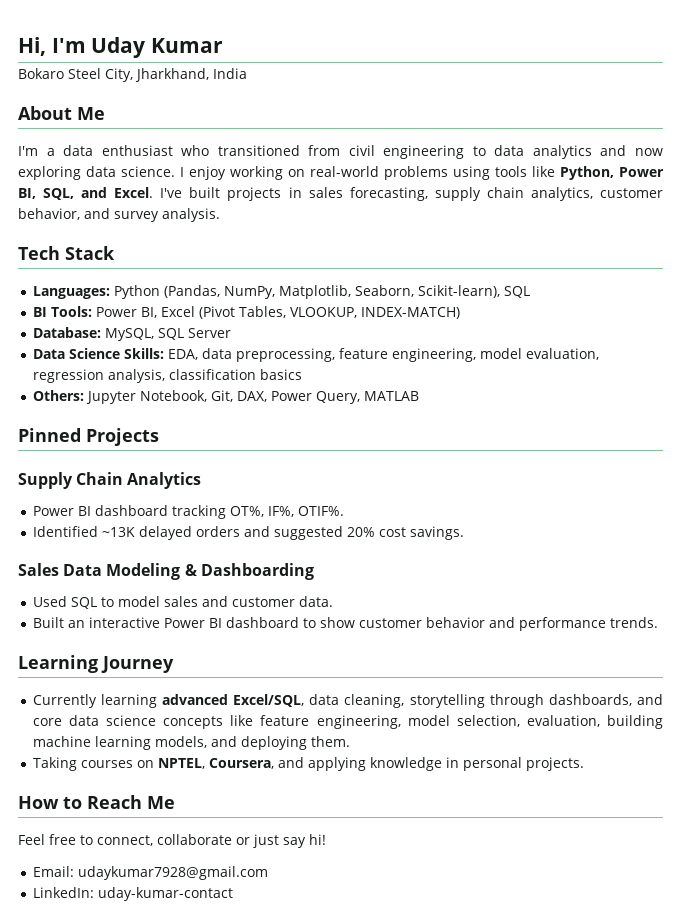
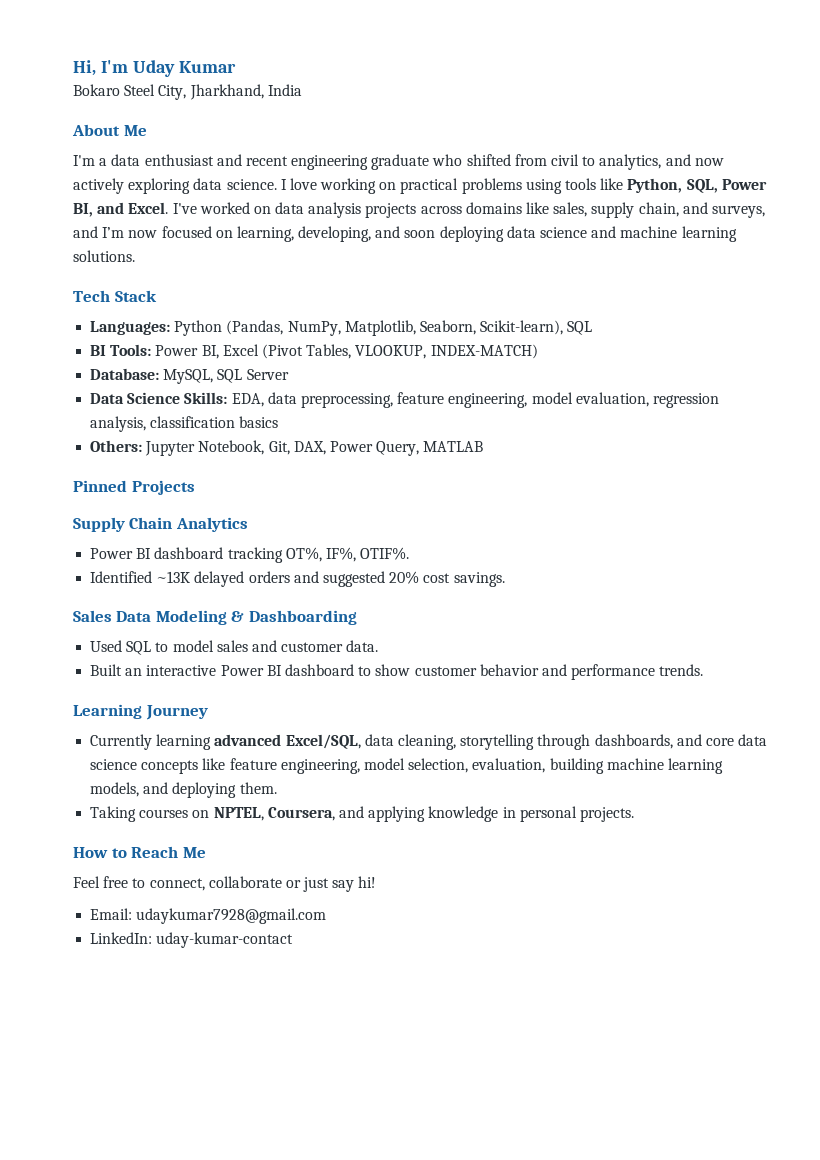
[181,145,592,159] who transitioned from civil engineering to data analytics -> [216,154,662,170] and recent engineering graduate who shifted from civil to analytics,
(664, 152) none -> [73,178,124,194] actively
[189,166,226,180] enjoy -> [289,178,317,190] love
[310,166,379,177] real-world -> [400,178,459,194] practical
[619,167,664,177] [18,188,75,200] Power BI, SQL, -> [686,179,767,193] [73,203,93,217] SQL, Power BI,
[189,187,664,201] [18,208,220,222] built projects in sales forecasting, supply chain analytics, customer behavior, and survey analysis. -> [199,202,765,218] [73,226,737,242] [73,250,135,262] worked on data analysis projects across domains like sales, supply chain, and surveys, and I’m now focused on learning, developing, and soon deploying data science and machine learning solutions.

